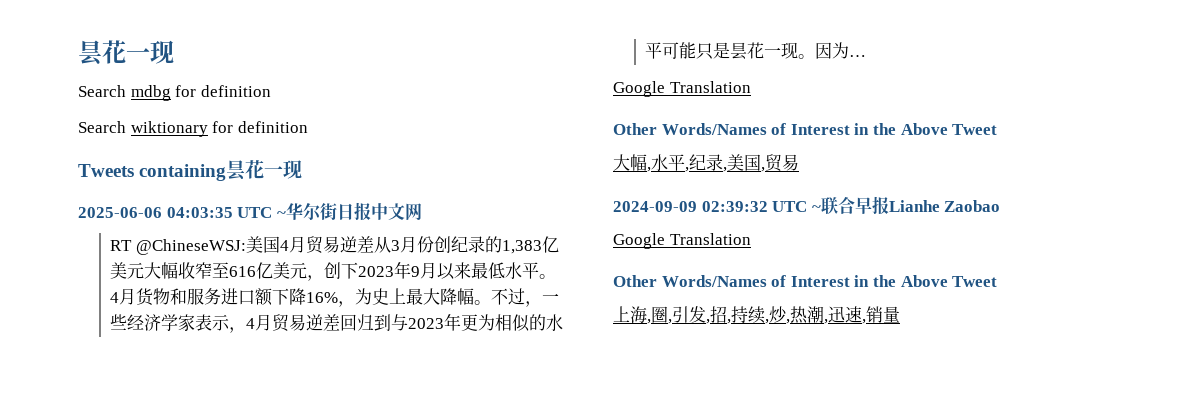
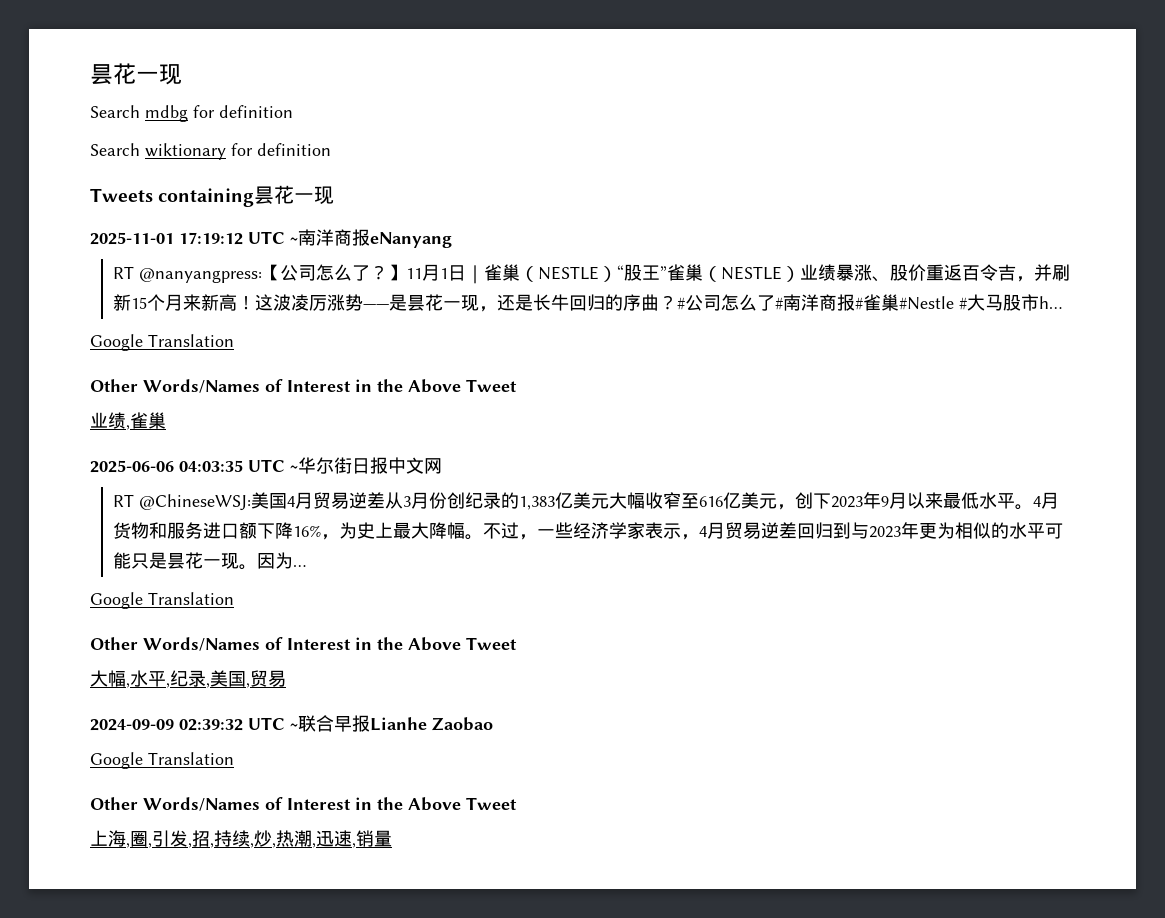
(303, 169) none -> [90,229,452,248] [113,264,1071,284] [113,294,1063,312] [90,334,234,351] [90,379,517,393] [90,412,166,430] // 2025-11-01 17:19:12 UTC ~南洋商报eNanyang // RT @nanyangpress:【公司怎么了？】11月1日｜雀巢（NESTLE）“股王”雀巢（NESTLE）业绩暴涨、股价重返百令吉，并刷新15个月来新高！这波凌厉涨势——是昙花一现，还是长牛回归的序曲？#公司怎么了#南洋商报#雀巢#Nestle #大马股市h… // Google Translation // Other Words/Names of Interest in the Above Tweet // 业绩,雀巢

